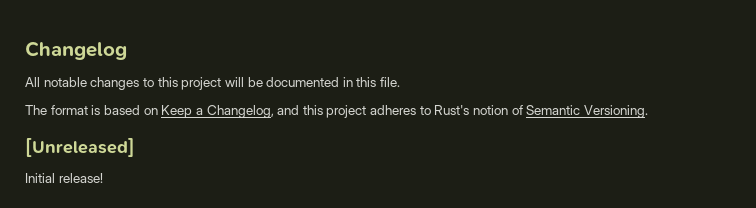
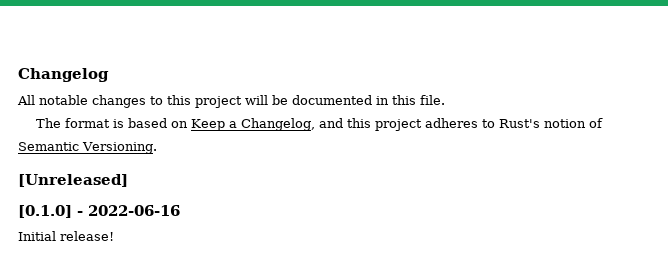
(135, 147) none -> [18,205,180,218] // [0.1.0] - 2022-06-16

